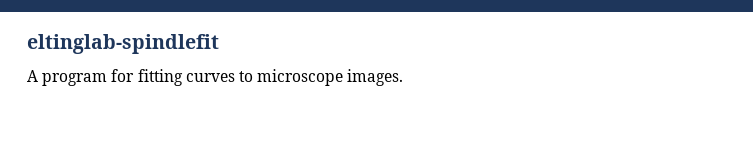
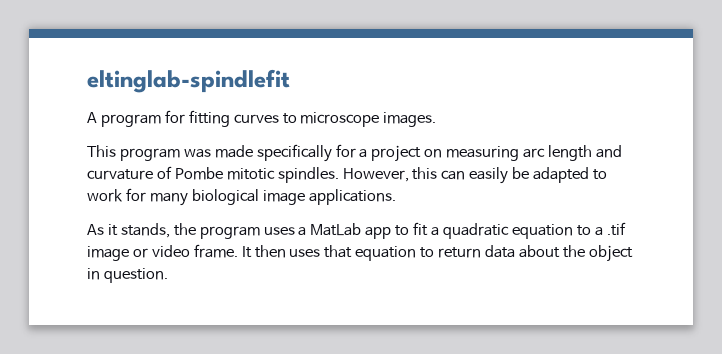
(404, 77) none -> [87,144,622,162] [87,166,608,184] [87,188,396,206] [87,222,626,239] [87,244,633,262] [87,268,168,283] // This program was made specifically for a project on measuring arc length and curvature of Pombe mitotic spindles. However, this can easily be adapted to work for many biological image applications. // As it stands, the program uses a MatLab app to fit a quadratic equation to a .tif image or video frame. It then uses that equation to return data about the object in question.

